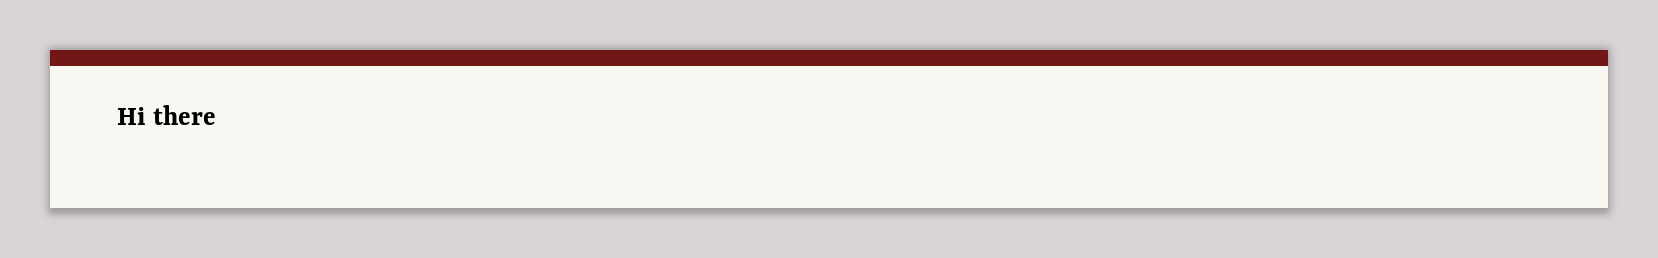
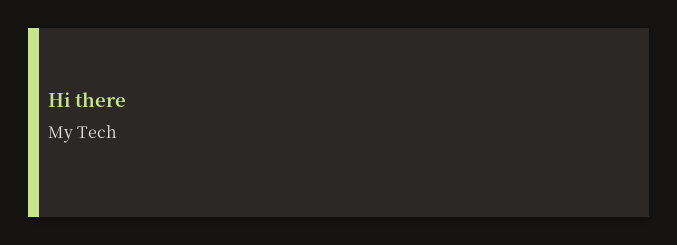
(216, 115) none -> [48,125,118,143] // My Tech

